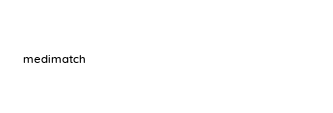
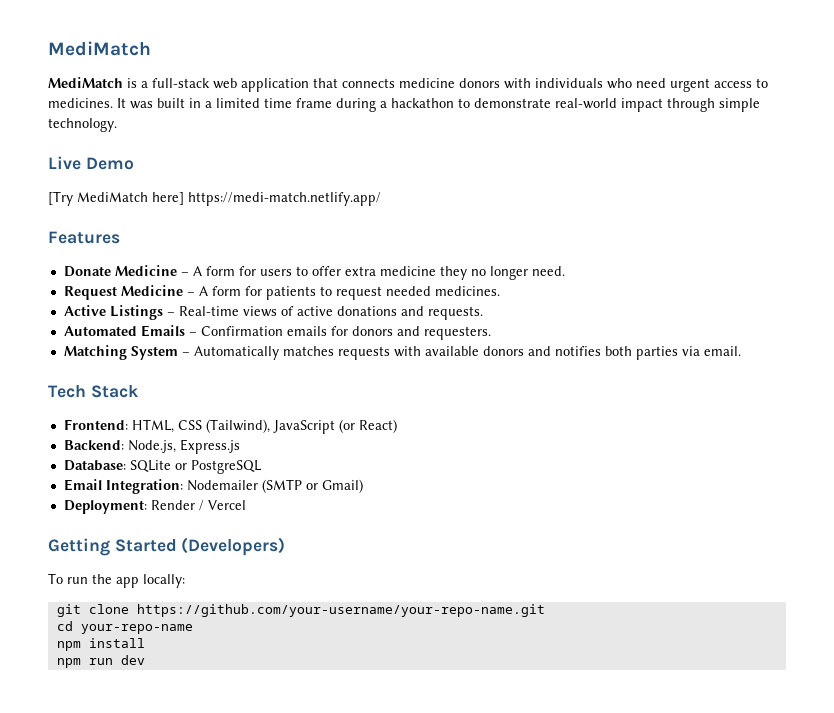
[23,55,86,63] medimatch -> [48,41,151,56] [48,77,768,92] [48,98,760,112] [48,118,117,132] [48,156,134,170] [48,191,381,206] [48,231,120,244] [63,265,565,280] [63,285,500,300] [63,305,483,320] [63,325,491,340] [63,345,741,360] [48,385,139,398] [63,419,397,434] [63,439,240,454] [63,460,261,474] [63,479,363,494] [63,500,246,514] [48,537,286,556] [48,573,185,588] [56,604,545,617] [56,621,193,634] [56,638,145,651] [56,655,145,668] MediMatch // MediMatch is a full-stack web application that connects medicine donors with individuals who need urgent access to medicines. It was built in a limited time frame during a hackathon to demonstrate real-world impact through simple technology. // Live Demo // [Try MediMatch here] https://medi-match.netlify.app/ // Features // Donate Medicine – A form for users to offer extra medicine they no longer need. // Request Medicine – A form for patients to request needed medicines. // Active Listings – Real-time views of active donations and requests. // Automated Emails – Confirmation emails for donors and requesters. // Matching System – Automatically matches requests with available donors and notifies both parties via email. // Tech Stack // Frontend: HTML, CSS (Tailwind), JavaScript (or React) // Backend: Node.js, Express.js // Database: SQLite or PostgreSQL // Email Integration: Nodemailer (SMTP or Gmail) // Deployment: Render / Vercel // Getting Started (Developers) // To run the app locally: // git clone https://github.com/your-username/your-repo-name.git // cd your-repo-name // npm install // npm run dev

